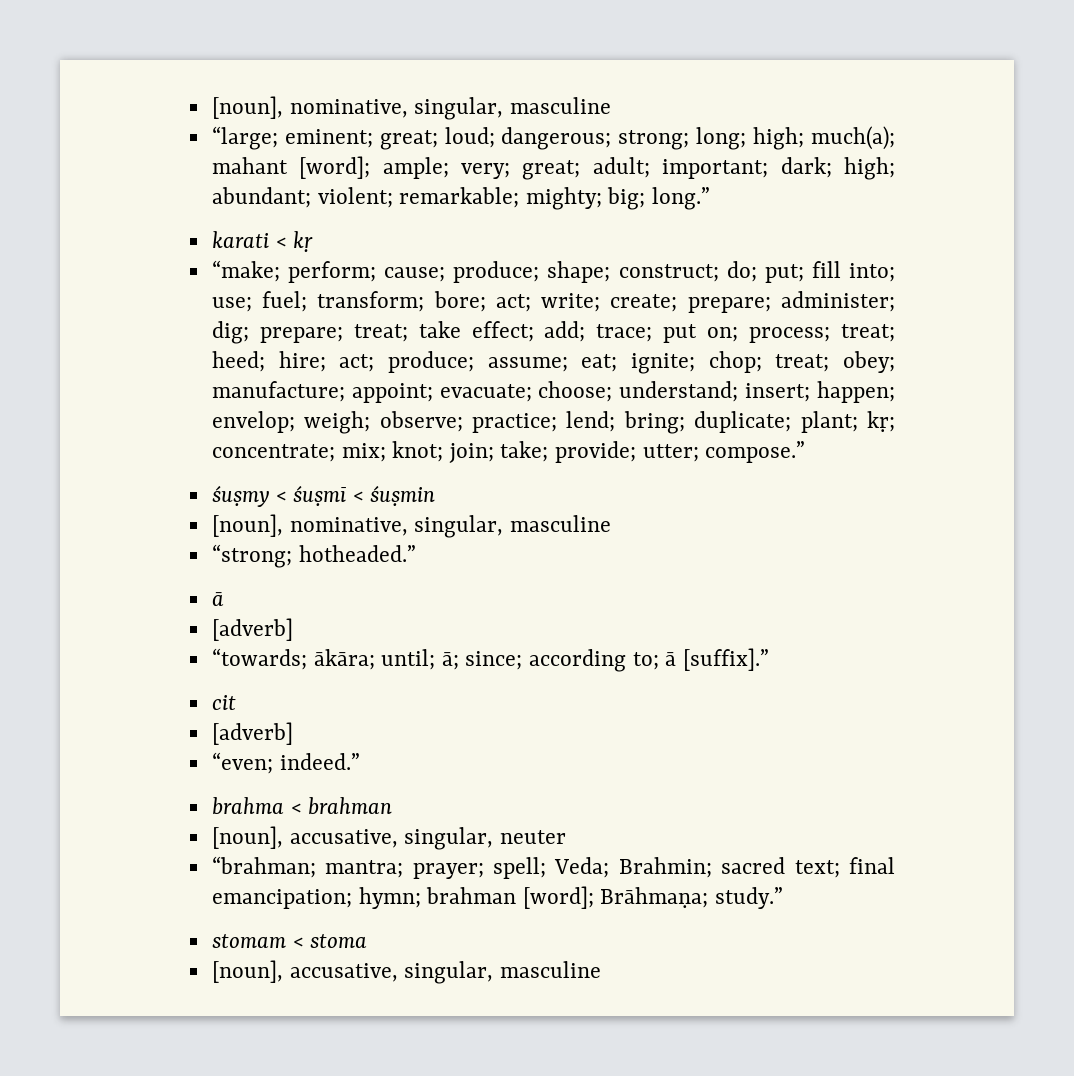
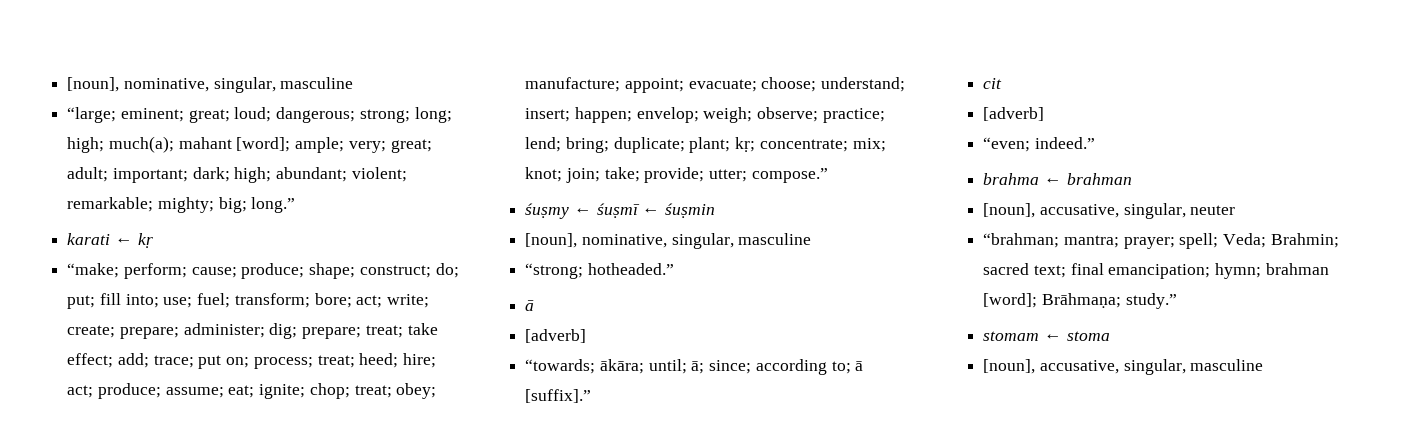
[275,237,287,248] < -> [114,238,133,245] ←
[275,485,364,506] < śuṣmī < -> [573,203,661,218] ← śuṣmī ←
[290,803,302,814] < -> [1043,178,1062,185] ←
[292,937,304,948] < -> [1043,334,1062,341] ←

